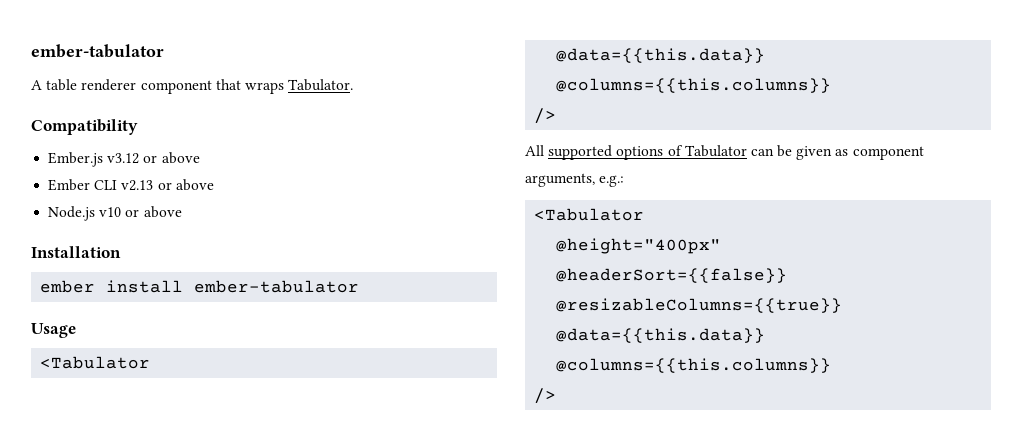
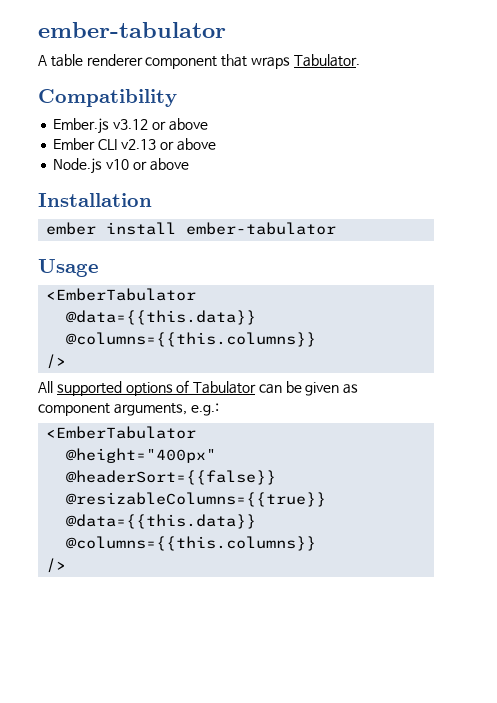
[40,356,151,369] <Tabulator -> [46,288,197,301] <EmberTabulator
[534,208,645,221] <Tabulator -> [46,426,197,439] <EmberTabulator

